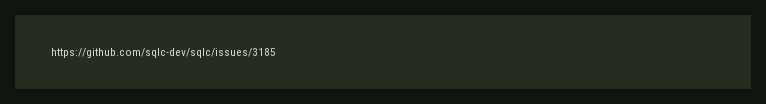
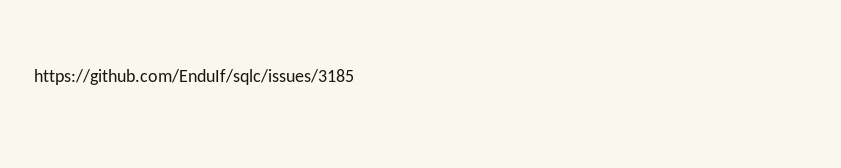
[51,48,276,58] https://github.com/sqlc-dev/sqlc/issues/3185 -> [34,69,354,85] https://github.com/EnduIf/sqlc/issues/3185

